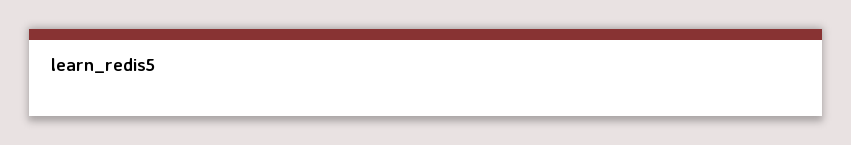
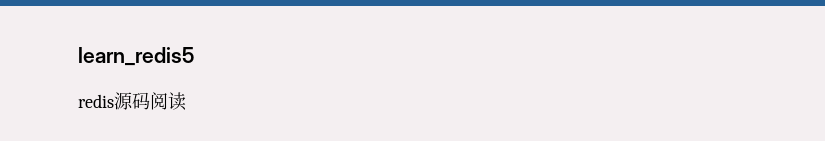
(155, 65) none -> [78,92,186,111] // redis源码阅读

